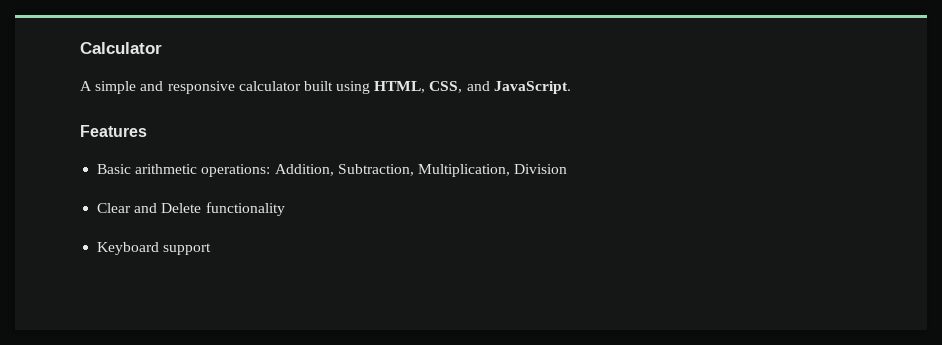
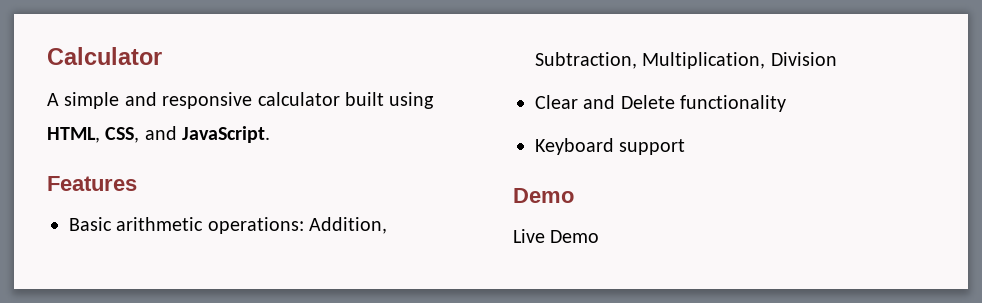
(212, 249) none -> [513,188,574,203] [513,229,600,243] // Demo // Live Demo

